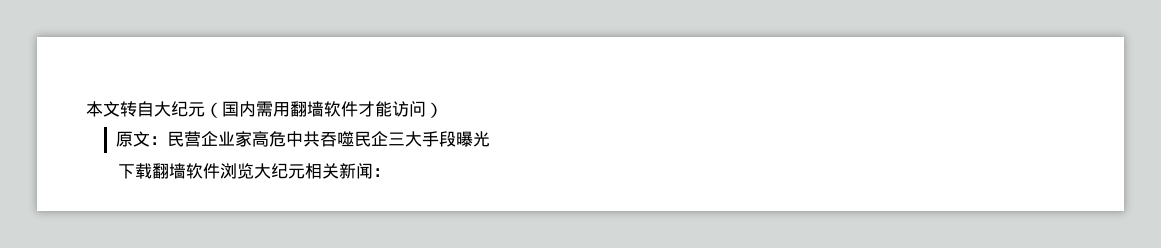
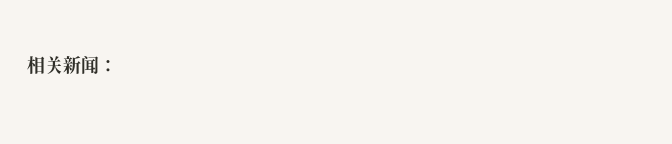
[86,101,443,118] [115,131,490,147] [118,163,306,179] 本文转自大纪元（国内需用翻墙软件才能访问） // 原文：民营企业家高危中共吞噬民企三大手段曝光 // 下载翻墙软件浏览大纪元 -> (27, 65) none

